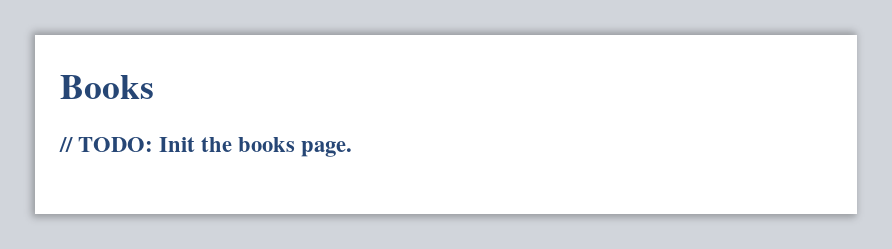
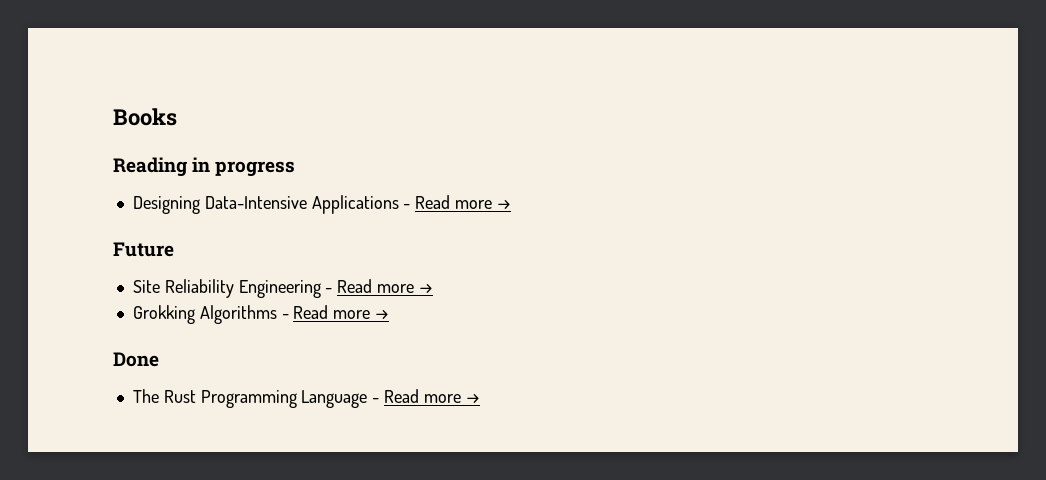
[59,137,353,157] // TODO: Init the books page. -> [113,157,296,177] [132,195,511,214] [113,242,174,257] [132,279,433,298] [132,305,390,324] [113,352,159,367] [132,389,480,408] Reading in progress // Designing Data-Intensive Applications - Read more → // Future // Site Reliability Engineering - Read more → // Grokking Algorithms - Read more → // Done // The Rust Programming Language - Read more →

